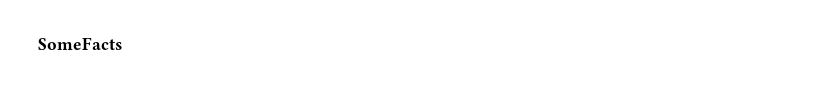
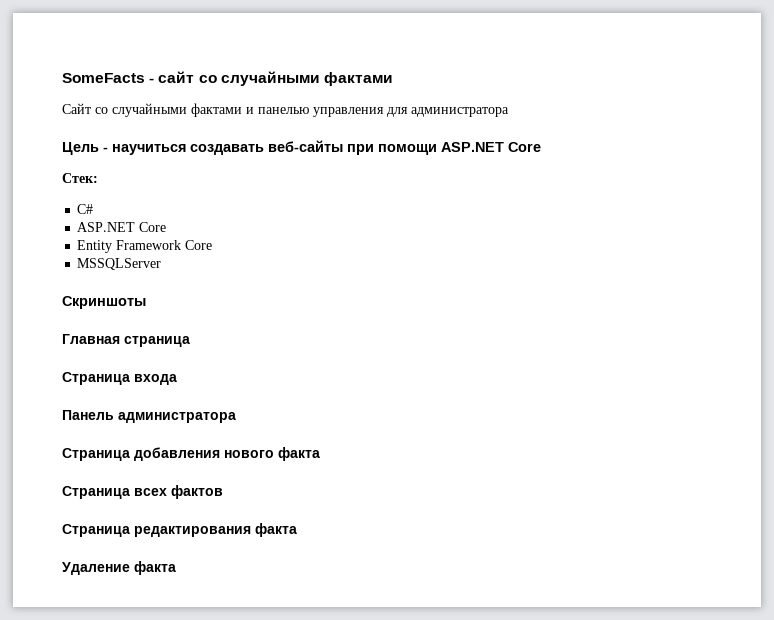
(122, 43) none -> [149,71,393,86] [62,103,509,117] [62,140,541,155] [62,173,98,183] [77,204,94,214] [77,222,167,232] [77,240,213,253] [77,258,162,270] [62,296,146,309] [62,334,190,347] [62,372,177,385] [62,410,236,423] [62,447,320,461] [62,485,223,499] [62,523,297,537] [62,561,176,575] - сайт со случайными фактами // Сайт со случайными фактами и панелью управления для администратора // Цель - научиться создавать веб-сайты при помощи ASP.NET Core // Стек: // С# // ASP.NET Core // Entity Framework Core // MSSQLServer // Скриншоты // Главная страница // Страница входа // Панель администратора // Страница добавления нового факта // Страница всех фактов // Страница редактирования факта // Удаление факта

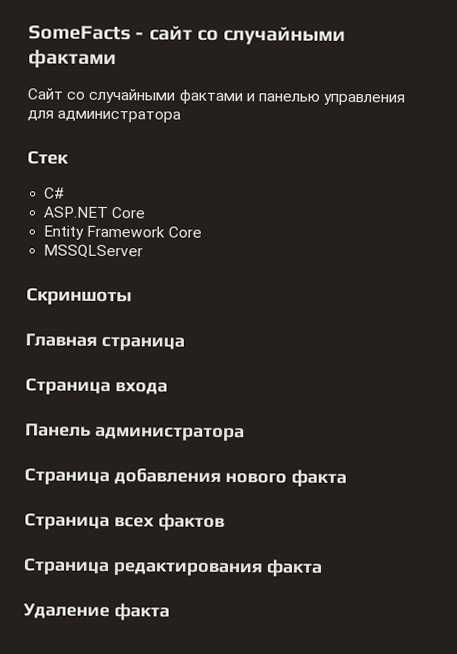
[62,140,541,155] [62,173,98,183] Цель - научиться создавать веб-сайты при помощи ASP.NET Core // Стек: -> [27,150,69,165] Стек

